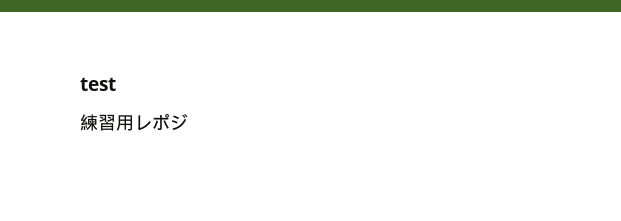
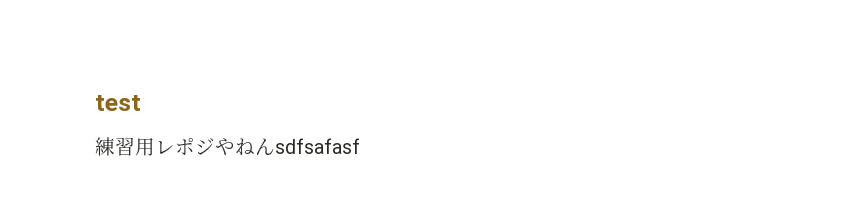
(188, 122) none -> [215,138,360,156] やねんsdfsafasf

